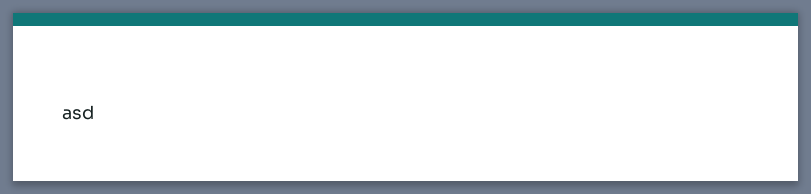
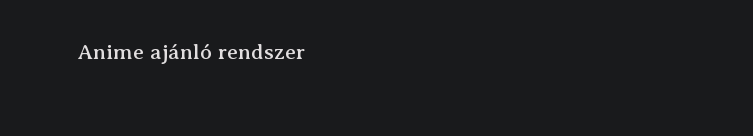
[62,105,94,120] asd -> [77,43,305,64] Anime ajánló rendszer

